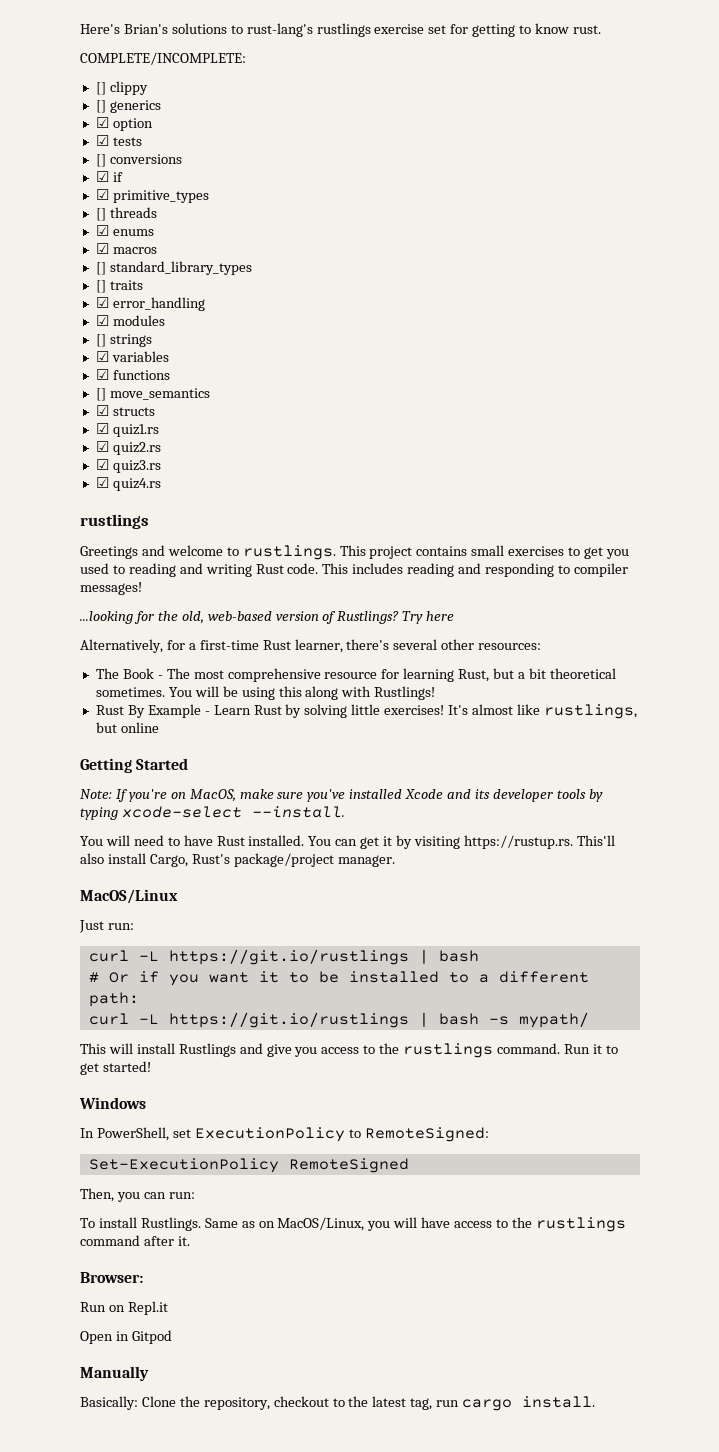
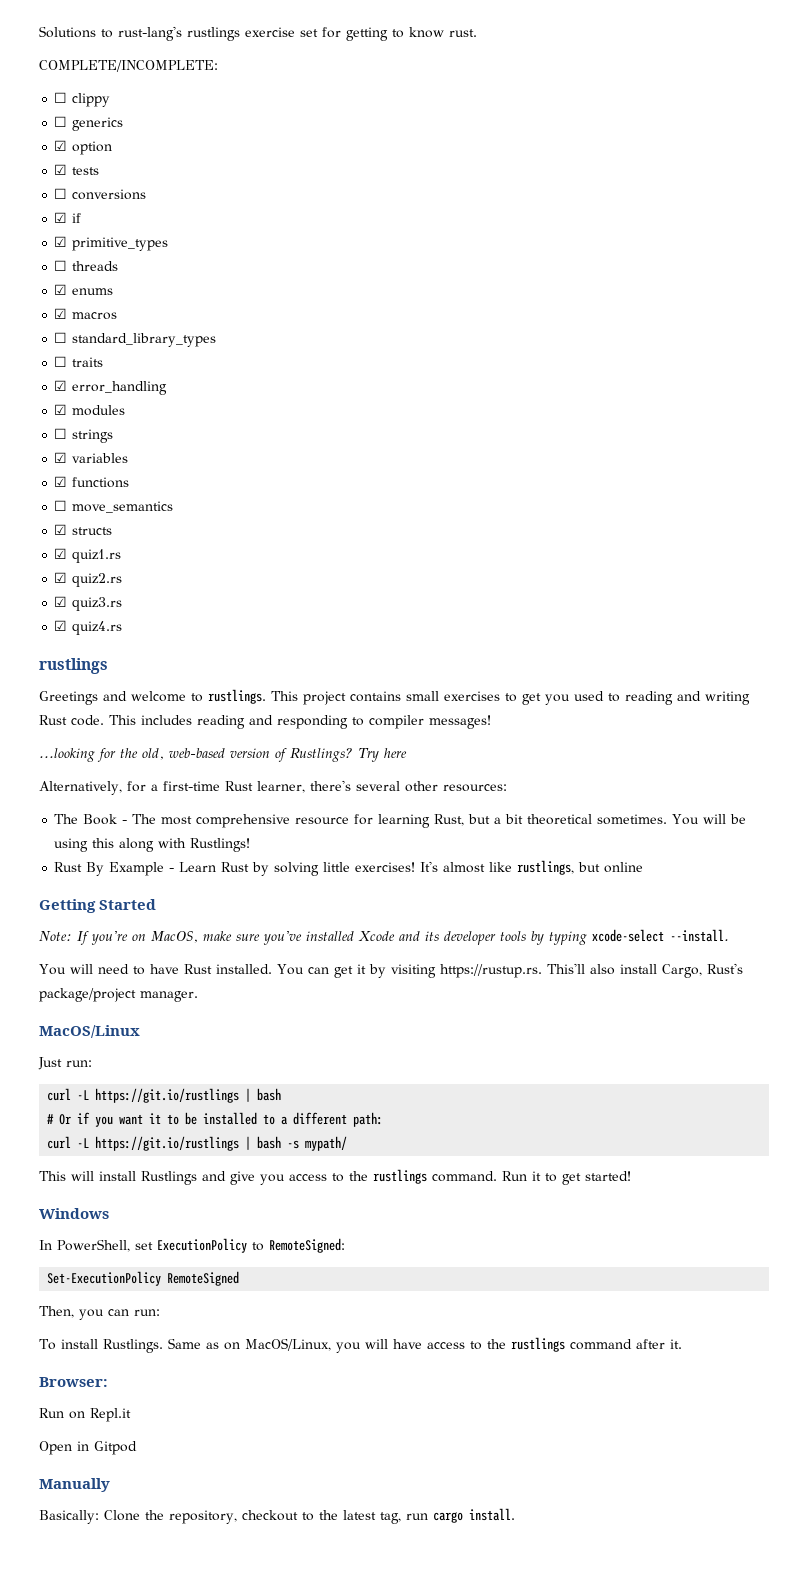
[80,23,227,34] Here's Brian's solutions -> [39,26,96,38] Solutions
[95,82,106,95] [] -> [54,92,68,103] ☐
[95,100,106,113] [] -> [54,116,68,127] ☐
[95,154,106,167] [] -> [54,188,68,199] ☐
[95,208,106,221] [] -> [54,260,68,271] ☐
[95,262,106,275] [] -> [54,332,68,343] ☐
[95,280,106,293] [] -> [54,356,68,367] ☐
[95,334,106,347] [] -> [54,428,68,439] ☐
[95,388,106,401] [] -> [54,500,68,511] ☐

